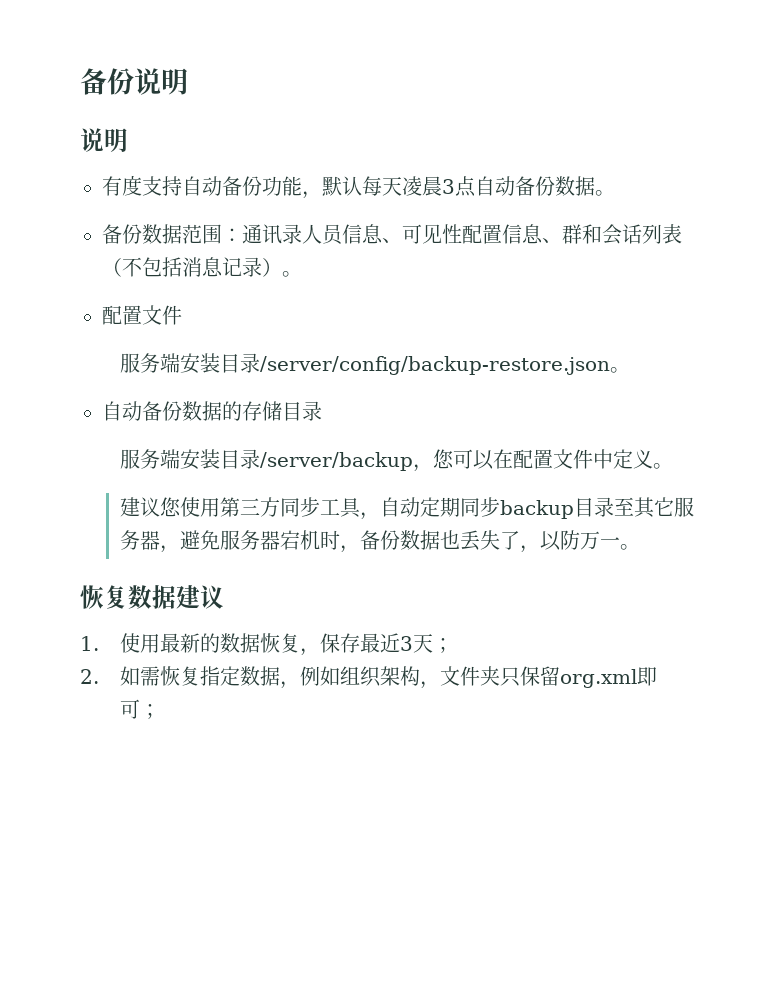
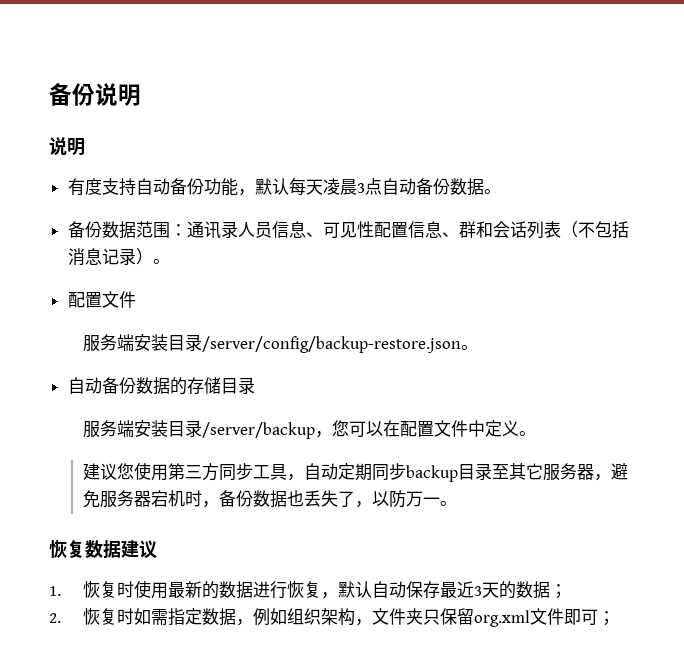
(99, 643) none -> [82,581,134,598] 恢复时
[259,633,320,656] 恢复， -> [252,581,406,599] 进行恢复，默认自动
(433, 643) none -> [498,581,550,599] 的数据
[119,666,200,686] 如需恢复 -> [82,608,168,625] 恢复时如需
(637, 678) none -> [529,608,564,625] 文件

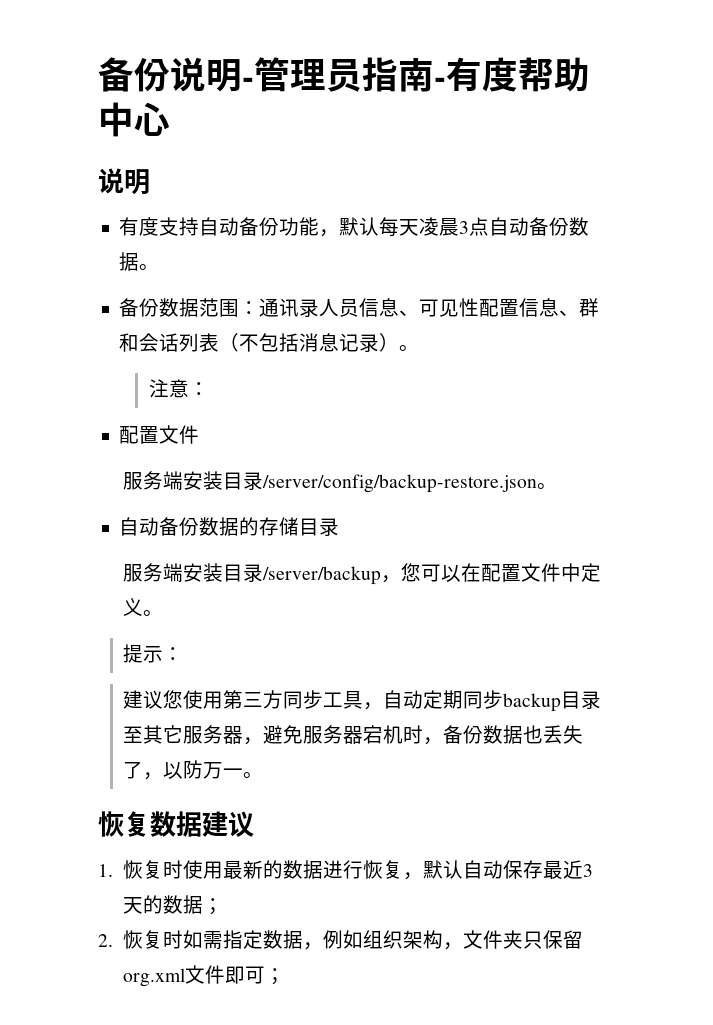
(141, 95) none -> [242,57,590,92] [98,102,170,137] -管理员指南-有度帮助中心
(170, 261) none -> [148,379,209,398] // 注意：
(536, 433) none -> [123,644,184,663] // 提示：

